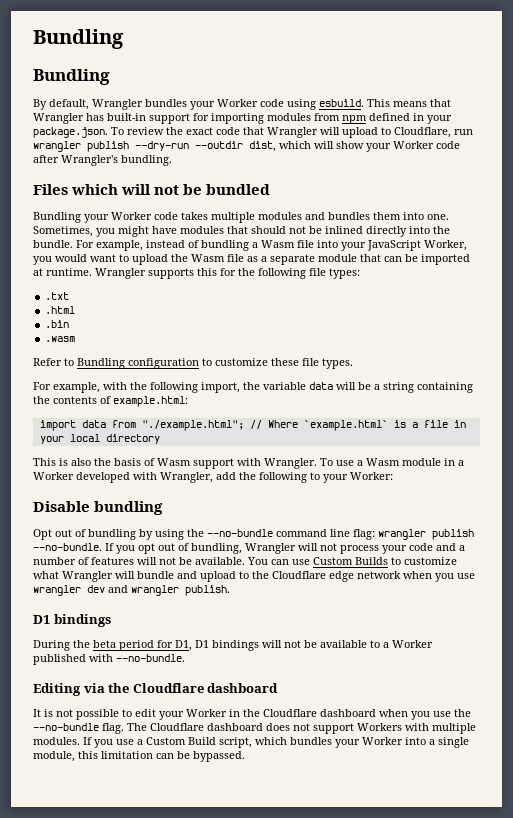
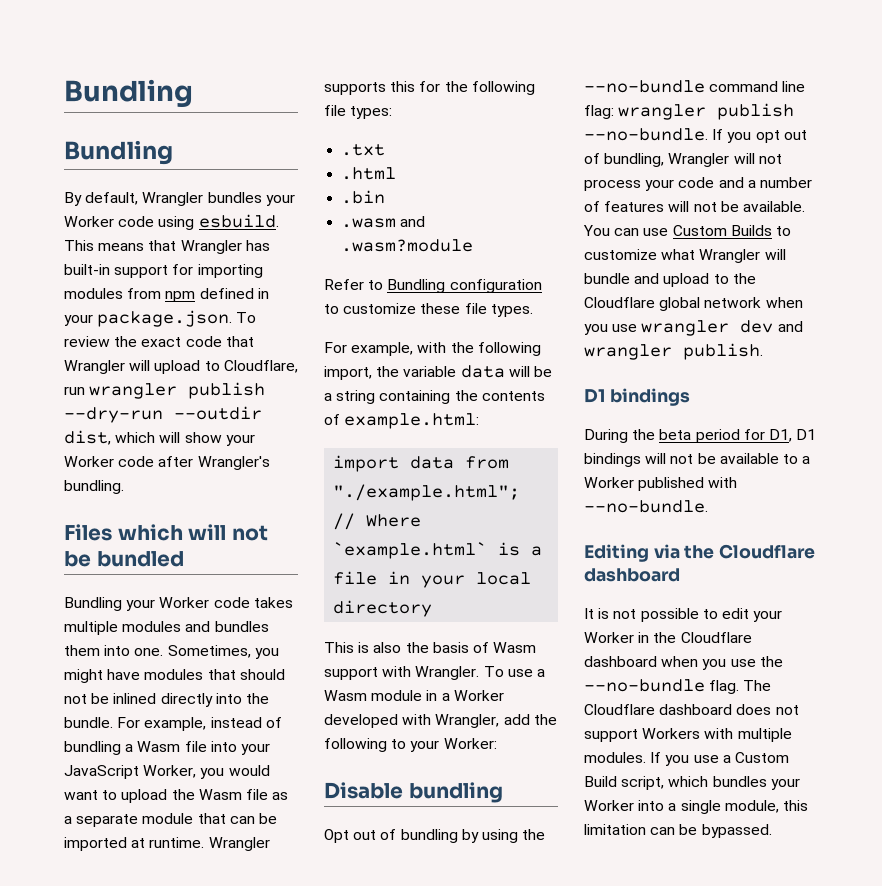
(76, 339) none -> [400,216,426,227] [341,239,474,252] and .wasm?module
[329,571,354,582] edge -> [659,297,701,311] global

